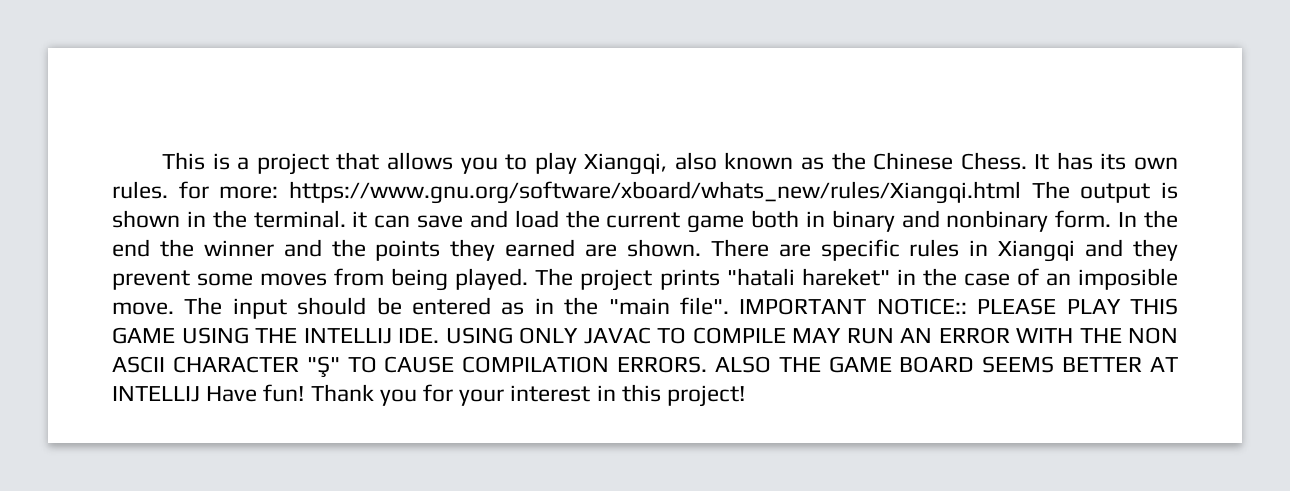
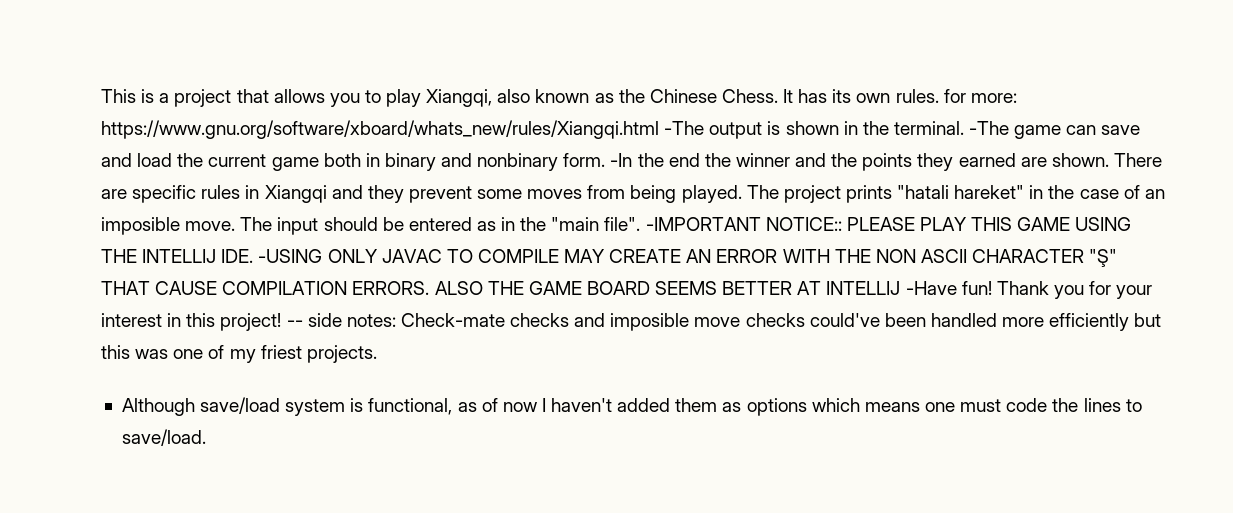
[1031,181,1070,199] The -> [664,121,705,135] -The
[352,211,368,228] it -> [969,121,1062,139] -The game
[1118,212,1138,227] In -> [610,153,633,167] -In
[739,298,867,315] IMPORTANT -> [645,217,761,231] -IMPORTANT
[445,327,513,344] USING -> [258,249,323,263] -USING
[846,328,894,344] RUN -> [609,249,682,263] CREATE
[347,356,377,373] TO -> [101,281,150,295] THAT
[206,386,258,402] Have -> [905,281,957,295] -Have
(746, 396) none -> [286,313,1162,331] [101,345,377,363] [121,397,1142,416] [121,429,206,446] -- side notes: Check-mate checks and imposible move checks could've been handled more efficiently but this was one of my friest projects. // Although save/load system is functional, as of now I haven't added them as options which means one must code the lines to save/load.

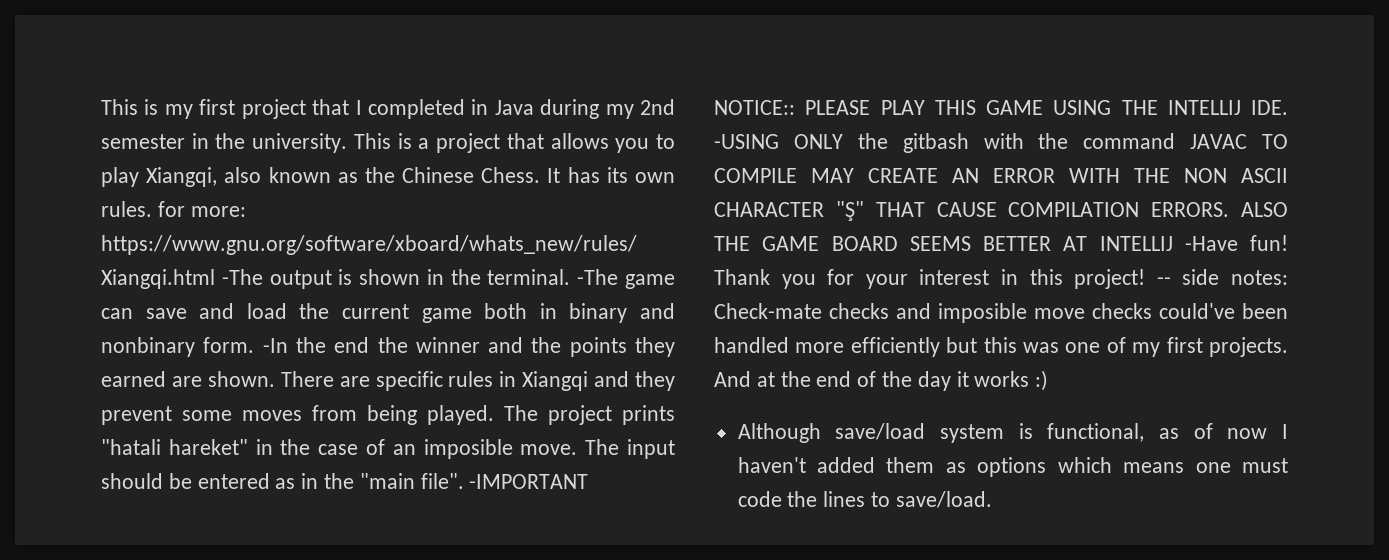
[101,89,155,103] This is -> [101,99,676,119] [101,133,412,153] This is my first project that I completed in Java during my 2nd semester in the university. This is
(378, 256) none -> [857,133,1176,153] the gitbash with the command
[260,345,302,359] friest -> [1166,337,1203,353] first
(377, 354) none -> [714,370,1049,391] And at the end of the day it works :)

